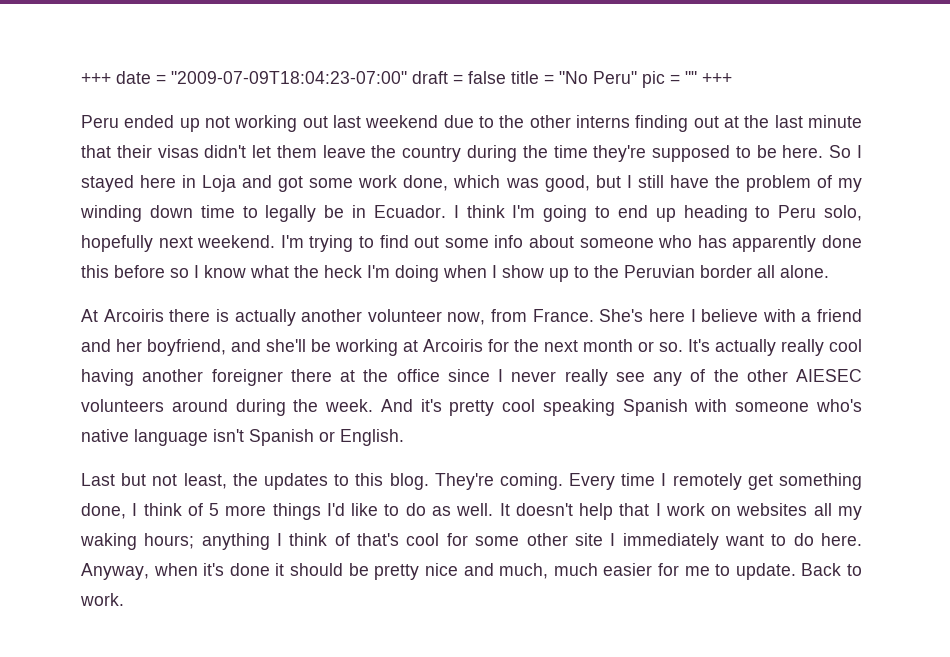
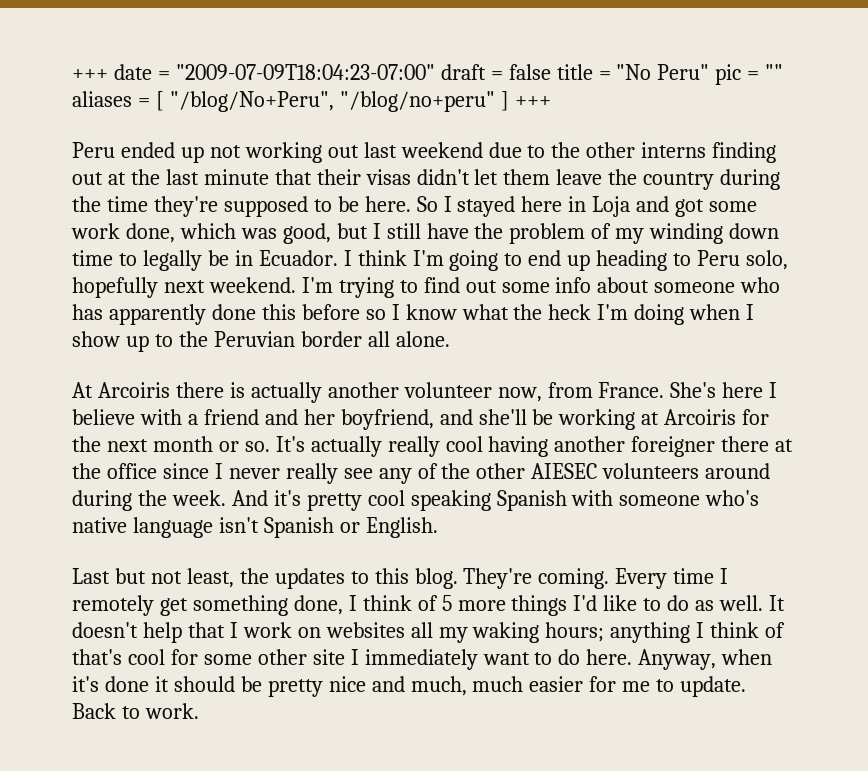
(697, 77) none -> [72,91,509,112] aliases = [ "/blog/No+Peru", "/blog/no+peru" ]

